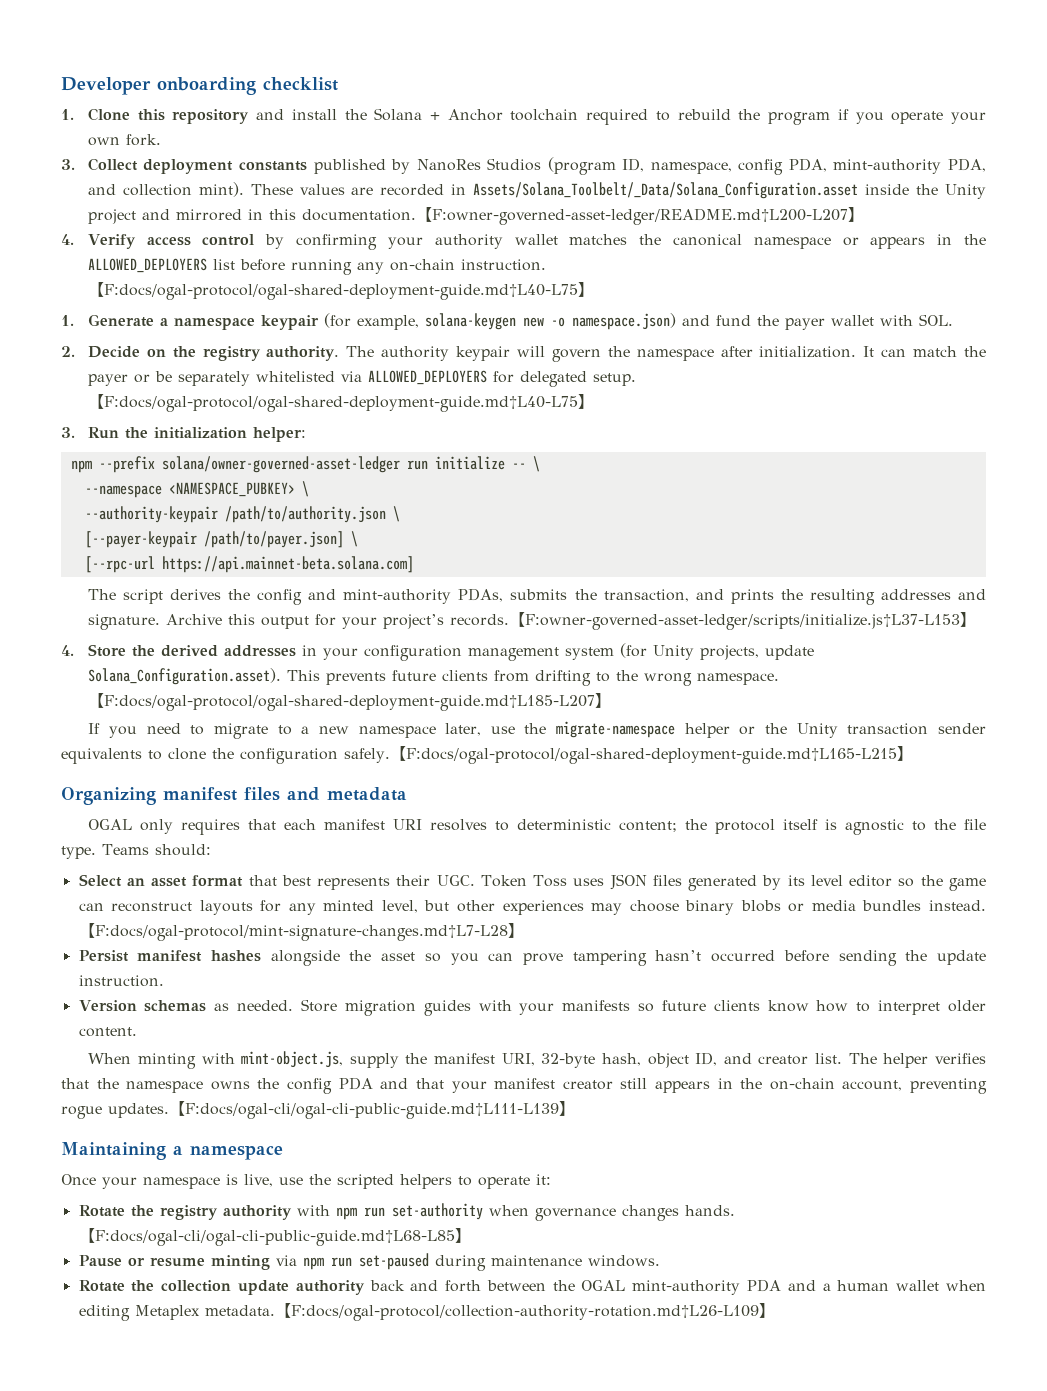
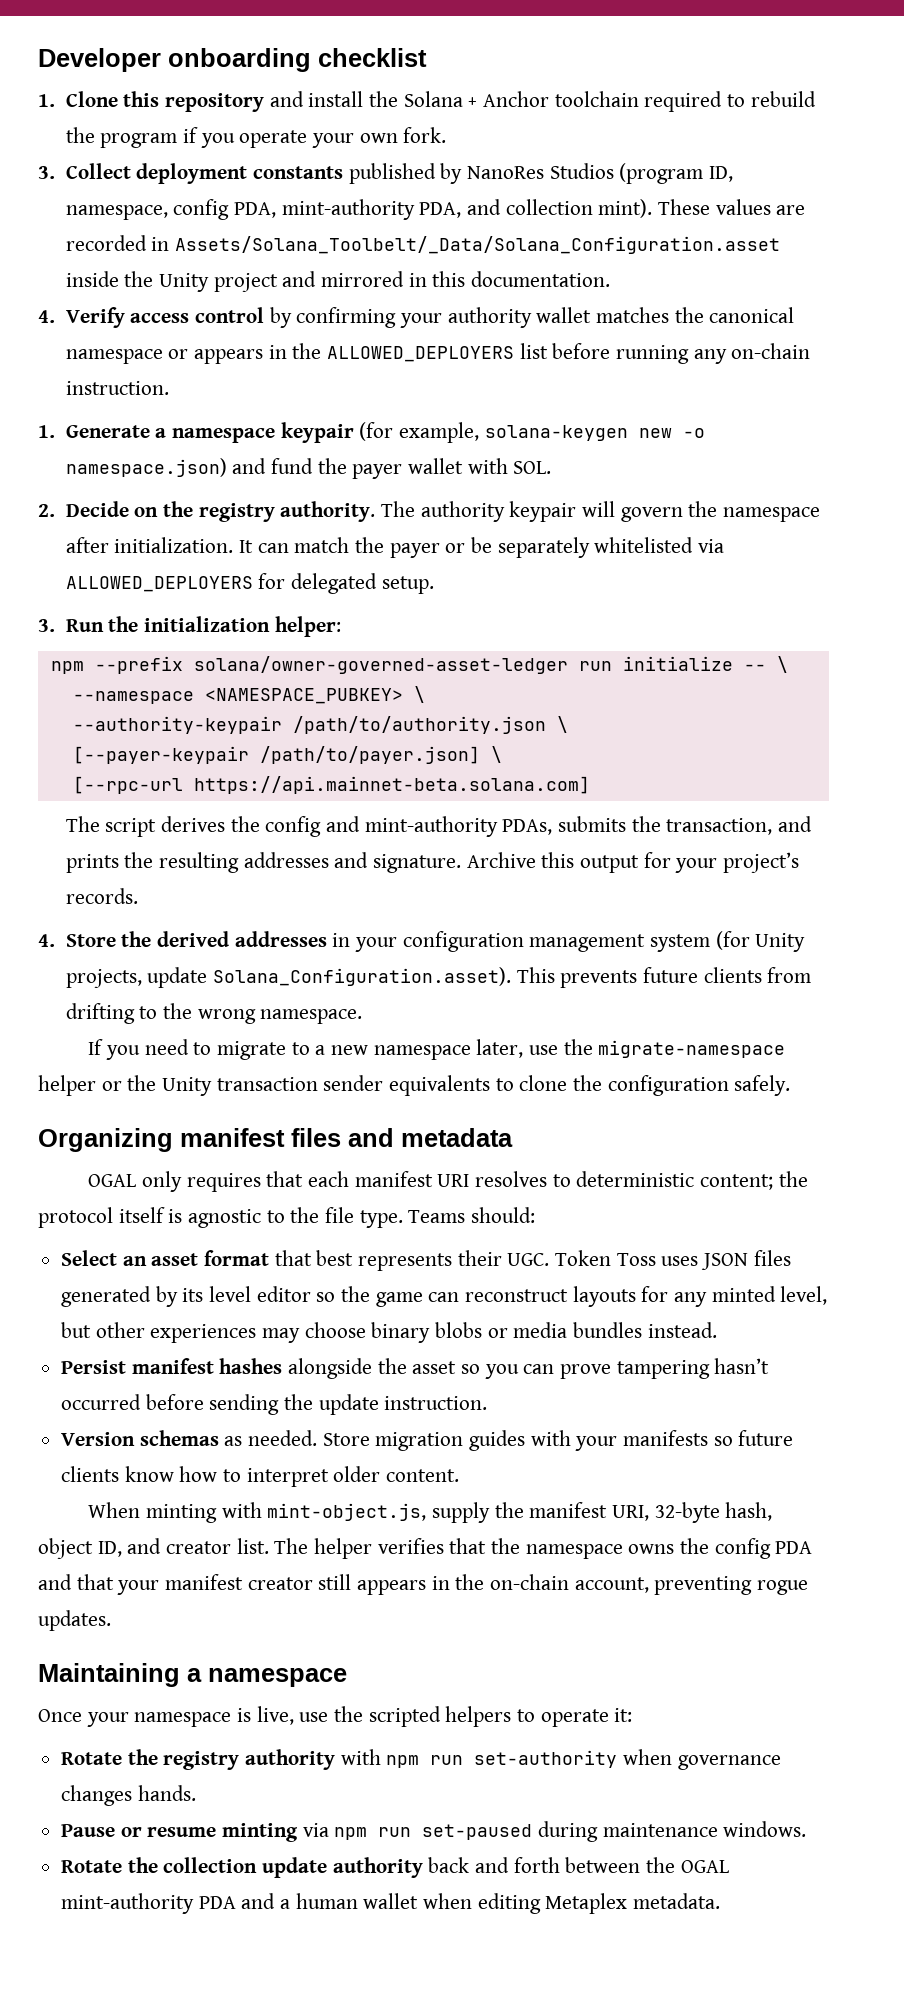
[415,207,864,225] 【F:owner-governed-asset-ledger/README.md†L200-L207】 -> (611, 279) none
[87,282,594,300] 【F:docs/ogal-protocol/ogal-shared-deployment-guide.md†L40-L75】 -> (169, 388) none
[87,394,594,412] 【F:docs/ogal-protocol/ogal-shared-deployment-guide.md†L40-L75】 -> (434, 585) none
[508,612,976,630] 【F:owner-governed-asset-ledger/scripts/initialize.js†L37-L153】 -> (138, 896) none
[87,693,611,711] 【F:docs/ogal-protocol/ogal-shared-deployment-guide.md†L185-L207】 -> (363, 1016) none
[389,746,913,764] 【F:docs/ogal-protocol/ogal-shared-deployment-guide.md†L165-L215】 -> (791, 1085) none
[78,923,524,941] 【F:docs/ogal-protocol/mint-signature-changes.md†L7-L28】 -> (717, 1330) none
[169,1101,575,1119] 【F:docs/ogal-cli/ogal-cli-public-guide.md†L111-L139】 -> (111, 1620) none
[78,1228,471,1246] 【F:docs/ogal-cli/ogal-cli-public-guide.md†L68-L85】 -> (196, 1793) none
[274,1303,775,1321] 【F:docs/ogal-protocol/collection-authority-rotation.md†L26-L109】 -> (721, 1901) none

